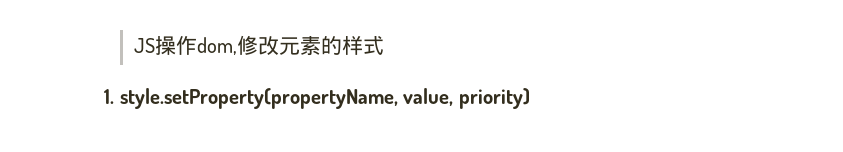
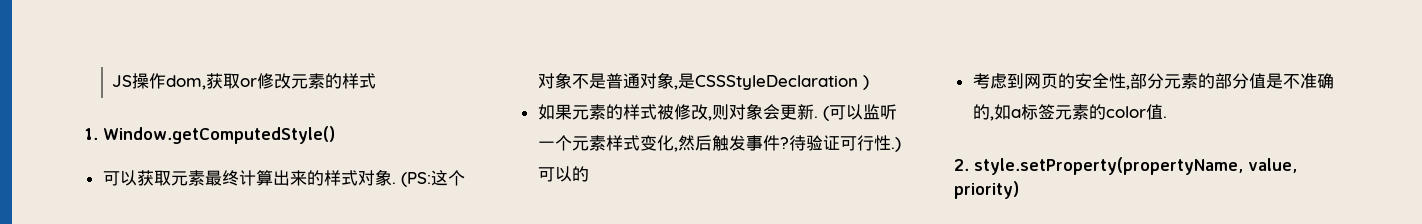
(238, 46) none -> [206,73,258,89] 获取or
(114, 96) none -> [103,126,335,144] [102,169,465,187] [537,72,869,90] [537,103,897,121] [537,135,901,152] [537,166,589,182] [972,73,1334,90] [972,104,1167,121] [954,159,969,171] Window.getComputedStyle() // 可以获取元素最终计算出来的样式对象. (PS:这个对象不是普通对象,是CSSStyleDeclaration ) // 如果元素的样式被修改,则对象会更新. (可以监听一个元素样式变化,然后触发事件?待验证可行性.)可以的 // 考虑到网页的安全性,部分元素的部分值是不准确的,如a标签元素的color值. // 2.

